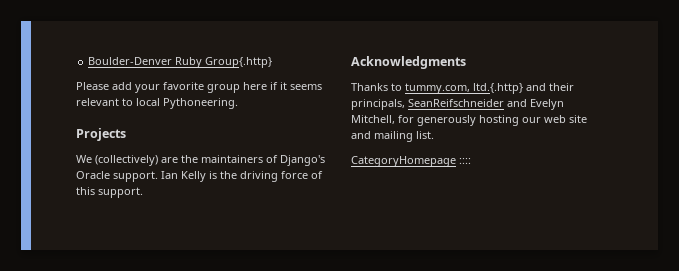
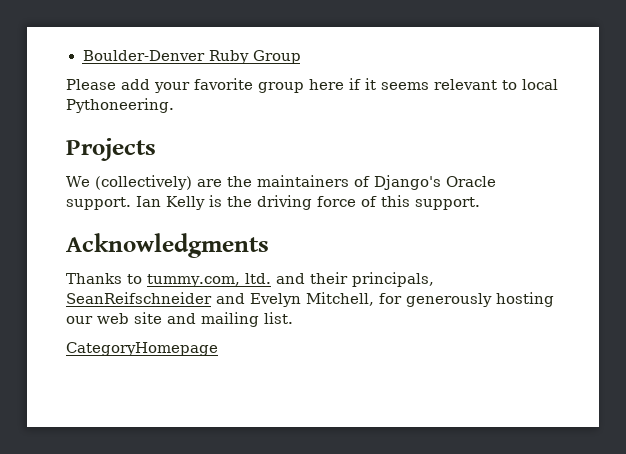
[205,57,273,68] Group{.http} -> [252,50,301,64] Group
[473,83,523,94] ltd.{.http} -> [244,273,271,284] ltd.
[459,158,471,164] :::: -> (218, 349) none

